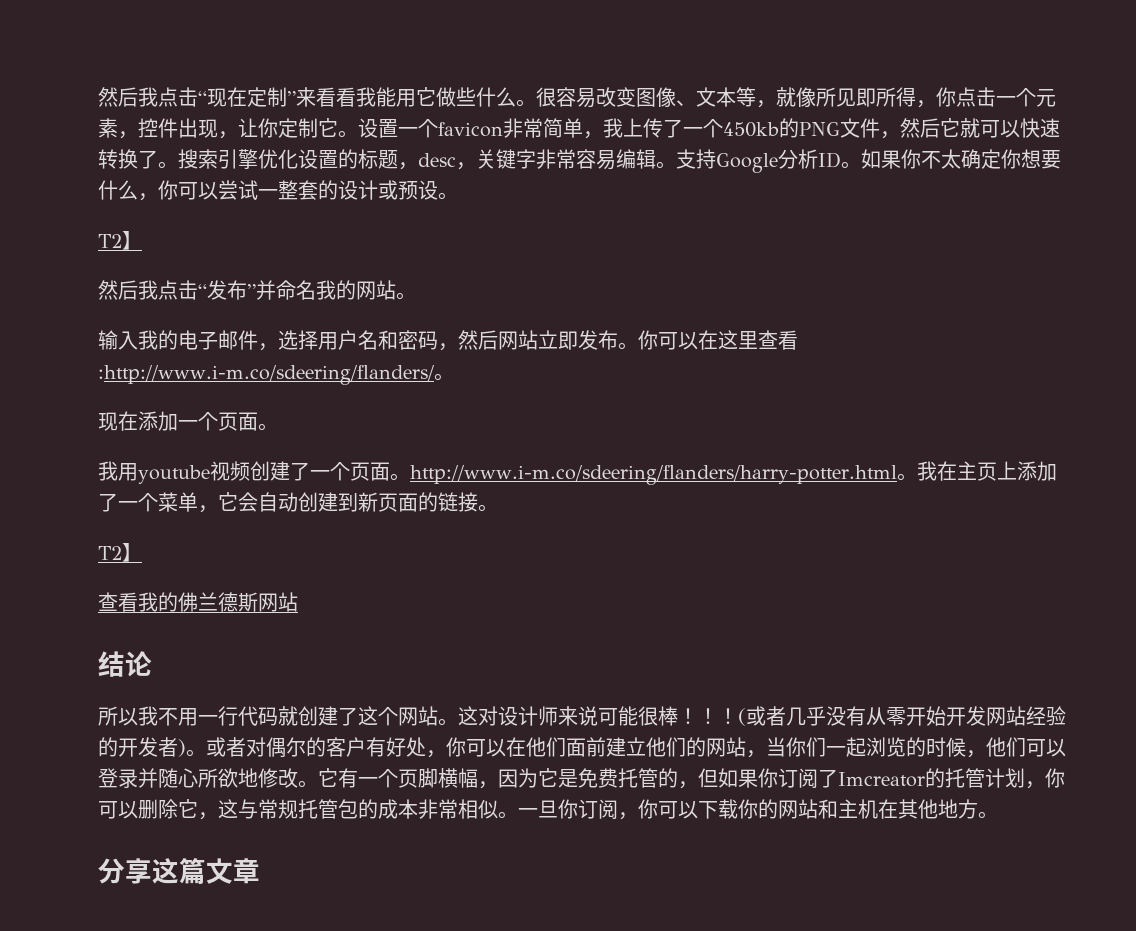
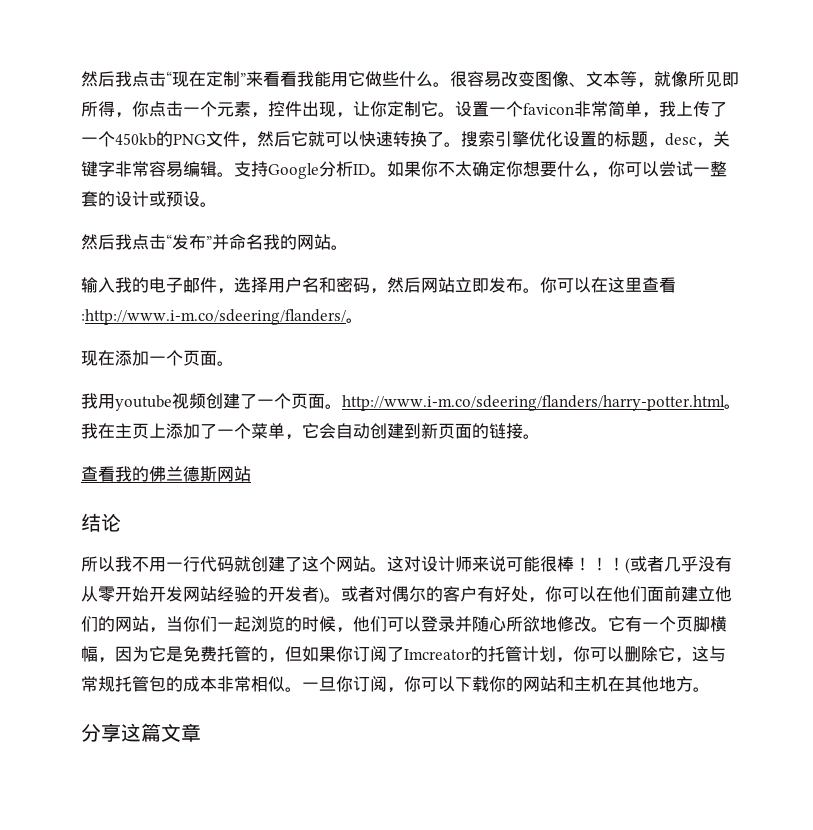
[98,231,142,250] // T2】 -> (217, 204) none
[98,543,142,562] // T2】 -> (540, 436) none

